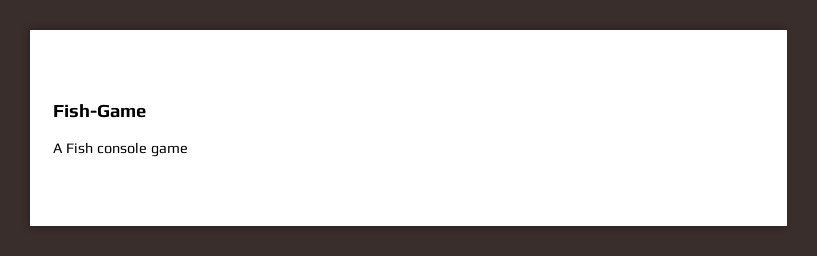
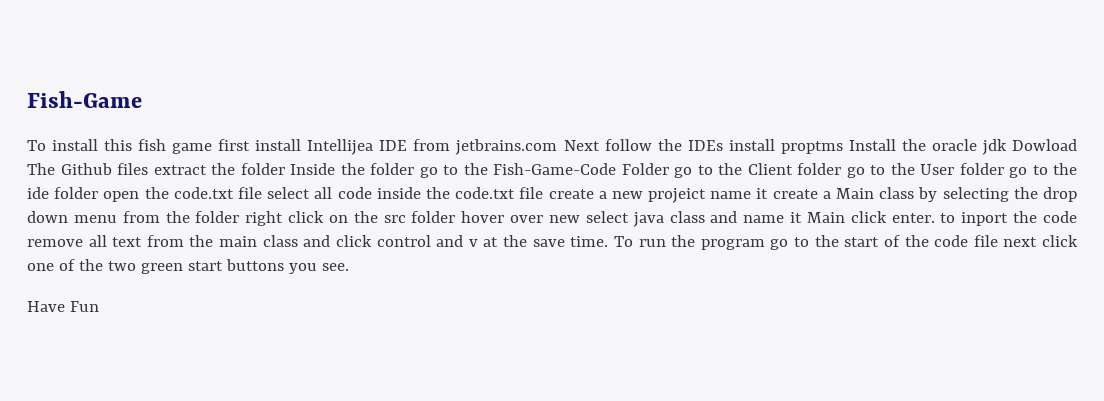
[53,142,188,157] A Fish console game -> [27,139,1077,155] [27,163,1077,178] [27,187,1078,203] [27,211,1077,227] [27,235,1079,250] [27,259,349,274] [27,301,99,312] To install this fish game first install Intellijea IDE from jetbrains.com Next follow the IDEs install proptms Install the oracle jdk Dowload The Github files extract the folder Inside the folder go to the Fish-Game-Code Folder go to the Client folder go to the User folder go to the ide folder open the code.txt file select all code inside the code.txt file create a new projeict name it create a Main class by selecting the drop down menu from the folder right click on the src folder hover over new select java class and name it Main click enter. to inport the code remove all text from the main class and click control and v at the save time. To run the program go to the start of the code file next click one of the two green start buttons you see. // Have Fun

